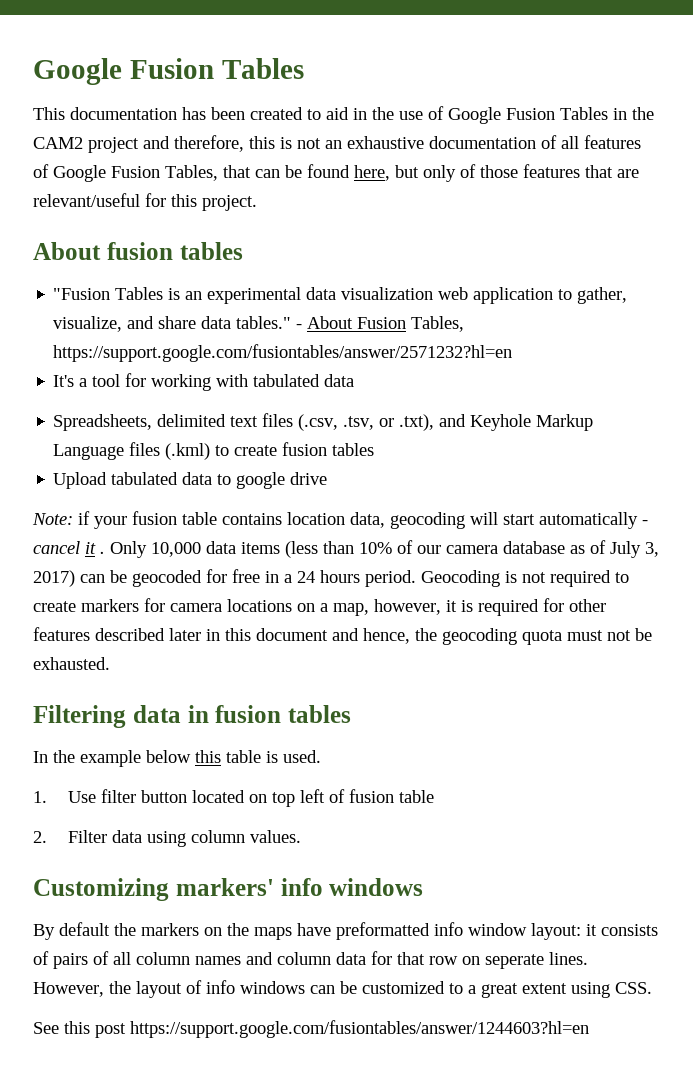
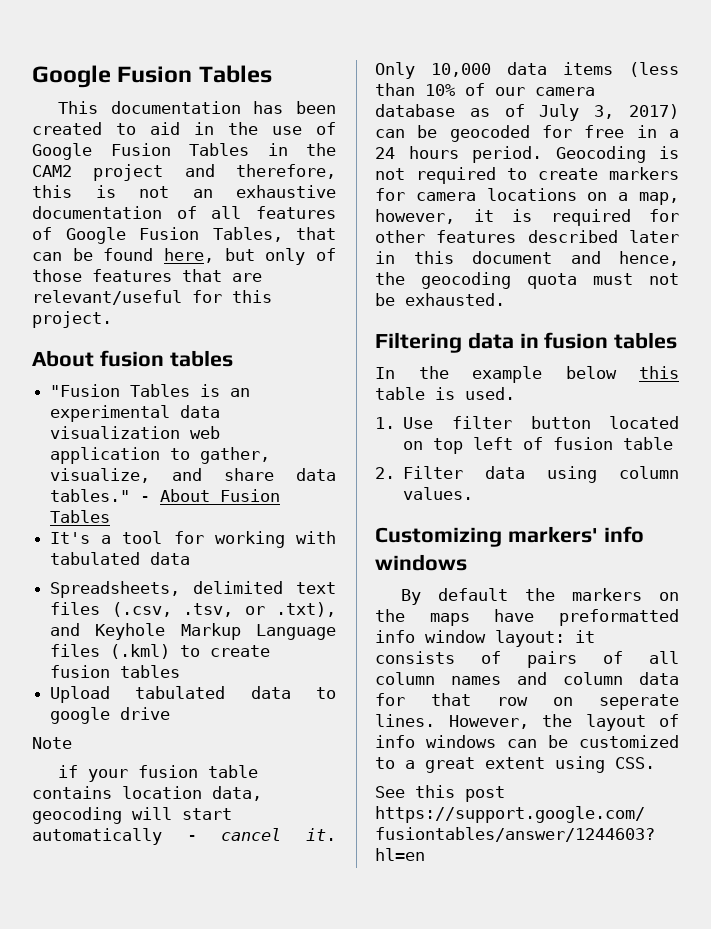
[411,316,465,332] [53,344,513,362] Tables, https://support.google.com/fusiontables/answer/2571232?hl=en -> [50,510,111,523] Tables
[32,513,73,525] Note: -> [32,737,72,749] Note //
[85,542,105,554] it . -> [306,828,336,841] it.

